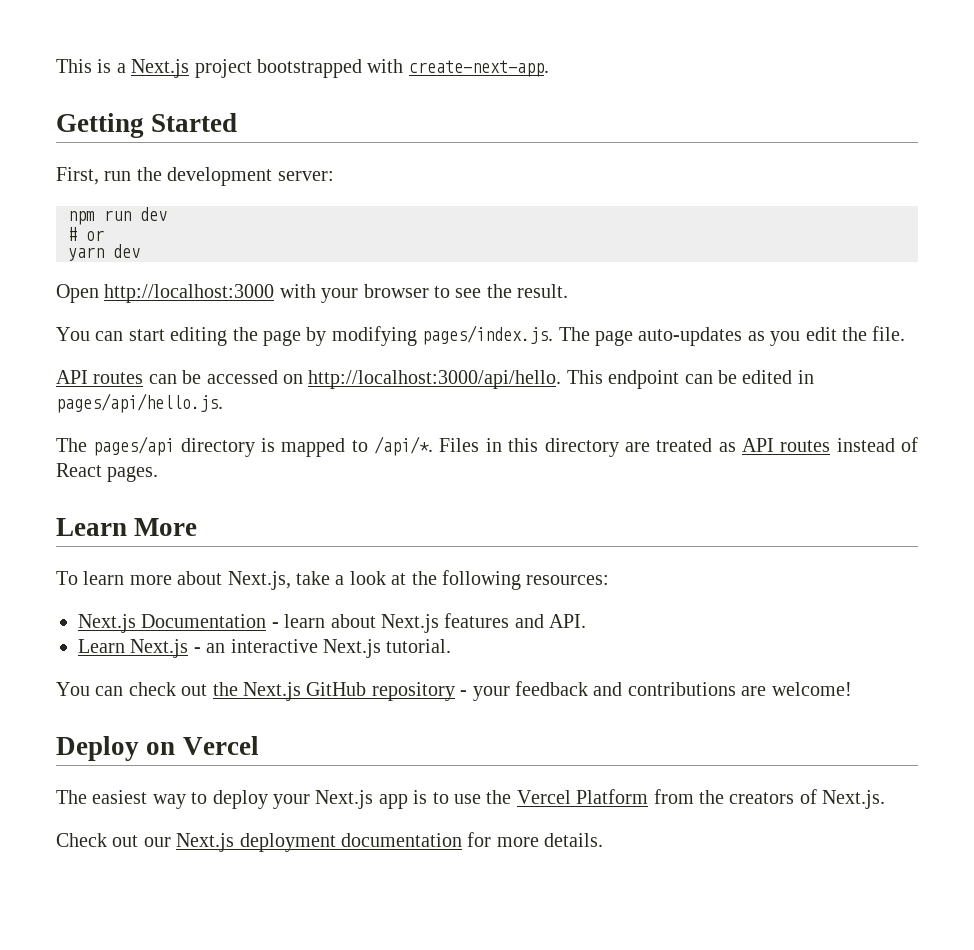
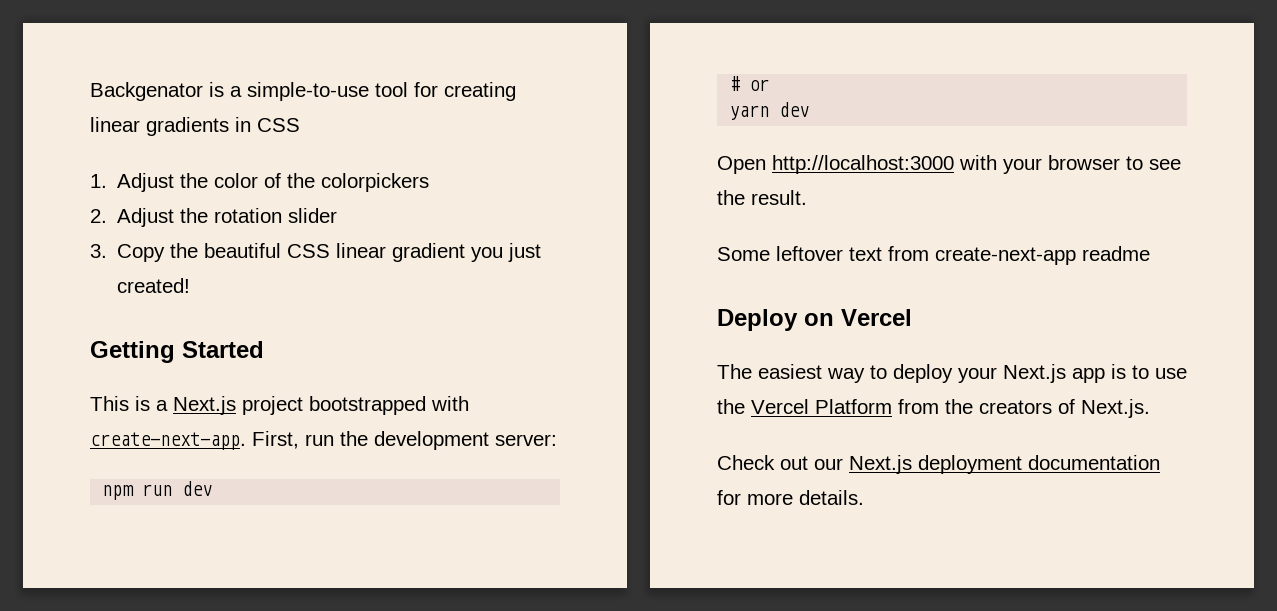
(56, 66) none -> [90,82,516,101] [90,117,300,136] [90,173,430,192] [90,208,338,227] [90,243,542,262] [117,278,191,293] [90,341,264,363] Backgenator is a simple-to-use tool for creating linear gradients in CSS // 1. Adjust the color of the colorpickers // 2. Adjust the rotation slider // 3. Copy the beautiful CSS linear gradient you just created! // Getting Started //
[56,113,238,138] // Getting Started // -> (246, 441) none
[56,325,906,346] [56,370,814,389] [56,393,223,413] [56,436,919,457] [56,463,159,482] [56,518,198,536] [56,570,610,590] [78,613,587,633] [78,639,452,658] [56,681,852,701] You can start editing the page by modifying pages/index.js. The page auto-updates as you edit the file. // API routes can be accessed on http://localhost:3000/api/hello. This endpoint can be edited in pages/api/hello.js. // The pages/api directory is mapped to /api/*. Files in this directory are treated as API routes instead of React pages. // Learn More // To learn more about Next.js, take a look at the following resources: // Next.js Documentation - learn about Next.js features and API. // Learn Next.js - an interactive Next.js tutorial. // You can check out the Next.js GitHub repository - your feedback and contributions are welcome! -> [717,246,1150,265] Some leftover text from create-next-app readme

